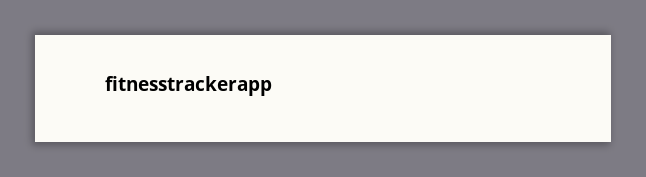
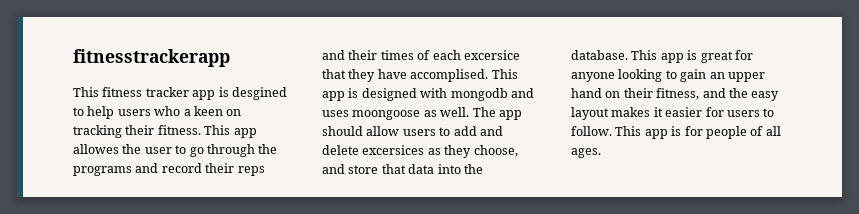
(272, 86) none -> [73,87,287,100] [73,106,242,119] [73,125,257,138] [73,144,278,157] [73,163,265,176] [322,50,520,60] [322,69,518,82] [322,88,534,101] [322,107,522,120] [322,126,503,136] [322,145,518,158] [322,164,483,174] [571,50,753,63] [571,69,765,82] [571,88,780,101] [571,107,775,120] [571,126,781,139] [571,148,601,158] // This fitness tracker app is desgined to help users who a keen on tracking their fitness. This app allowes the user to go through the programs and record their reps and their times of each excersice that they have accomplised. This app is designed with mongodb and uses moongoose as well. The app should allow users to add and delete excersices as they choose, and store that data into the database. This app is great for anyone looking to gain an upper hand on their fitness, and the easy layout makes it easier for users to follow. This app is for people of all ages.

